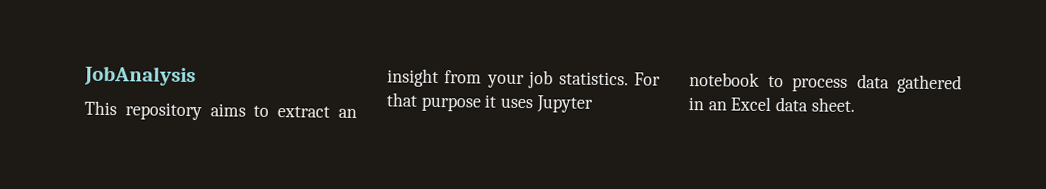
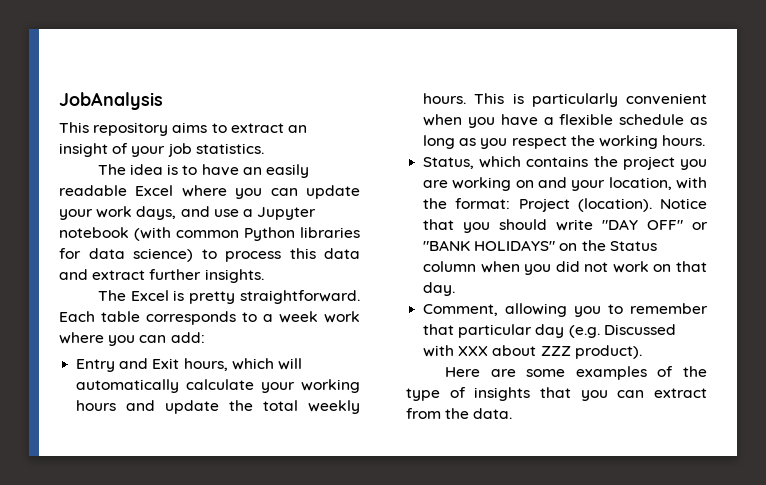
[444,70,483,84] from -> [112,143,129,154] of
[634,72,661,86] [386,92,593,113] [689,72,962,94] [688,96,855,112] For that purpose it uses Jupyter notebook to process data gathered in an Excel data sheet. -> [97,164,309,178] [59,185,360,199] [59,206,317,220] [59,227,360,241] [59,248,360,262] [59,269,264,283] [97,290,360,304] [59,311,360,325] [59,332,205,346] [76,358,302,372] [76,379,360,393] [76,400,360,414] [423,93,707,107] [423,114,707,128] [423,135,706,149] [423,156,707,170] [423,177,707,191] [423,198,707,212] [423,219,708,233] [423,240,657,251] [423,261,707,275] [423,282,456,296] [423,303,708,317] [423,324,676,338] [423,345,642,359] [444,366,707,380] [406,387,707,401] [406,408,513,419] // The idea is to have an easily readable Excel where you can update your work days, and use a Jupyter notebook (with common Python libraries for data science) to process this data and extract further insights. // The Excel is pretty straightforward. Each table corresponds to a week work where you can add: // Entry and Exit hours, which will automatically calculate your working hours and update the total weekly hours. This is particularly convenient when you have a flexible schedule as long as you respect the working hours. // Status, which contains the project you are working on and your location, with the format: Project (location). Notice that you should write "DAY OFF" or "BANK HOLIDAYS" on the Status column when you did not work on that day. // Comment, allowing you to remember that particular day (e.g. Discussed with XXX about ZZZ product). // Here are some examples of the type of insights that you can extract from the data.

